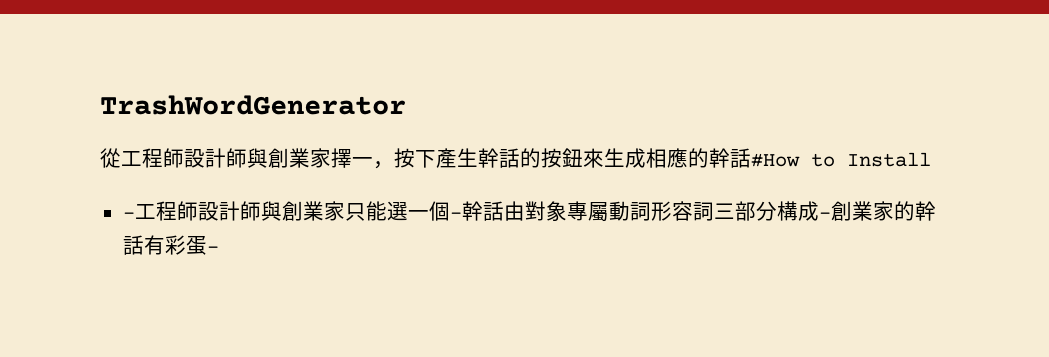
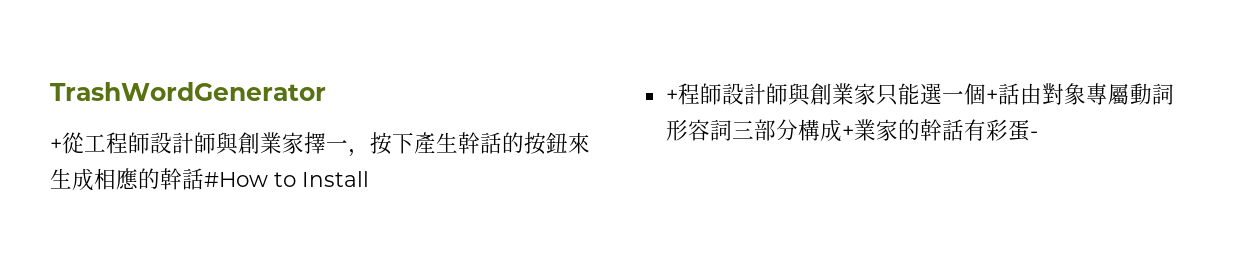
(406, 105) none -> [50,138,62,151] +
[122,204,156,219] -工 -> [665,89,678,102] +
[449,201,483,221] -幹 -> [985,89,998,102] +
[818,201,852,221] -創 -> [841,125,854,138] +

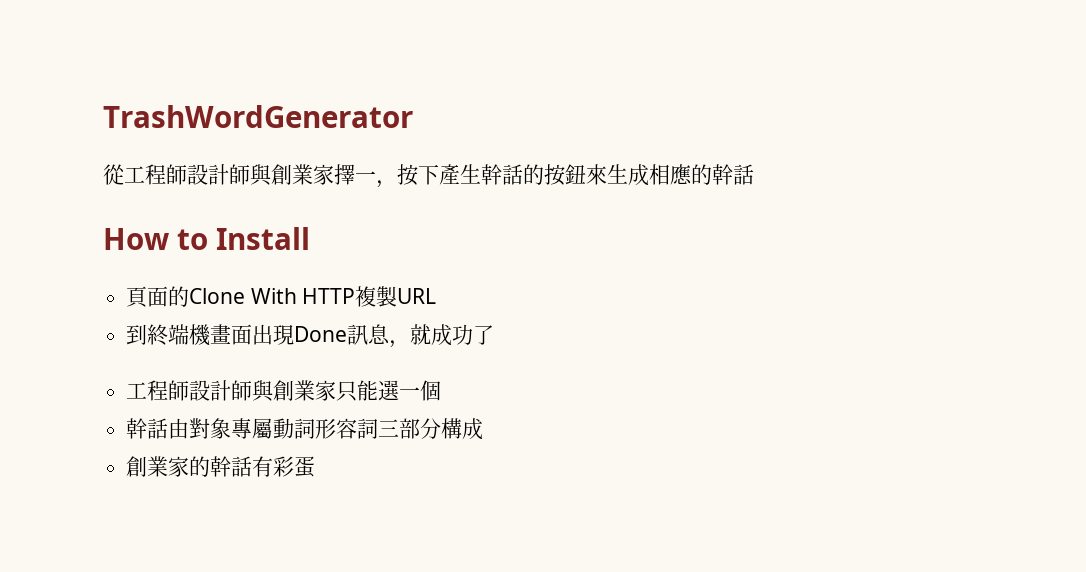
[50,138,62,151] + -> (413, 116) none
[204,172,268,187] #How -> [103,228,169,250] // How
[665,89,678,102] + -> [126,286,437,308] [126,324,495,348] [126,382,148,399] 頁面的Clone With HTTP複製URL // 到終端機畫面出現Done訊息，就成功了 // 工
[985,89,998,102] + -> [126,418,148,439] // 幹
[841,125,854,138] + -> [126,456,148,477] // 創
[1029,131,1038,138] - -> (316, 467) none

